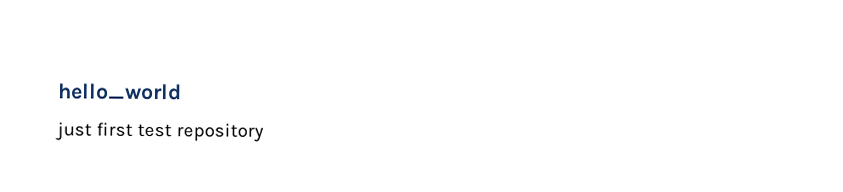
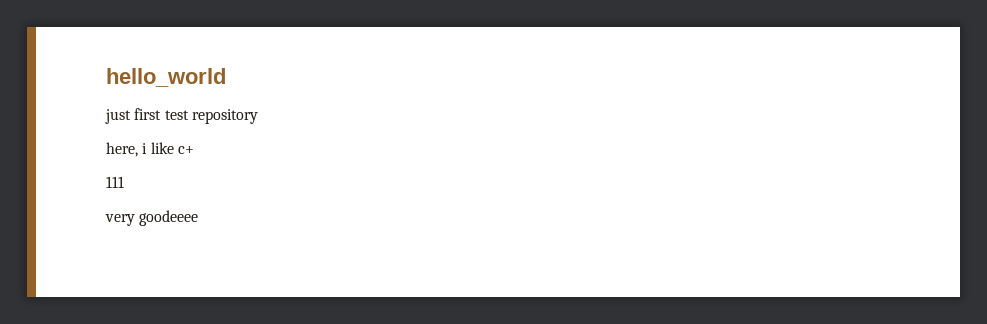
(264, 132) none -> [106,142,194,157] [106,176,124,188] [105,210,199,226] // here, i like c+ // 111 // very goodeeee

